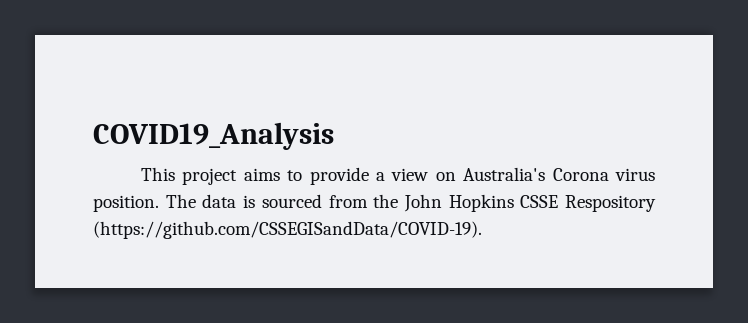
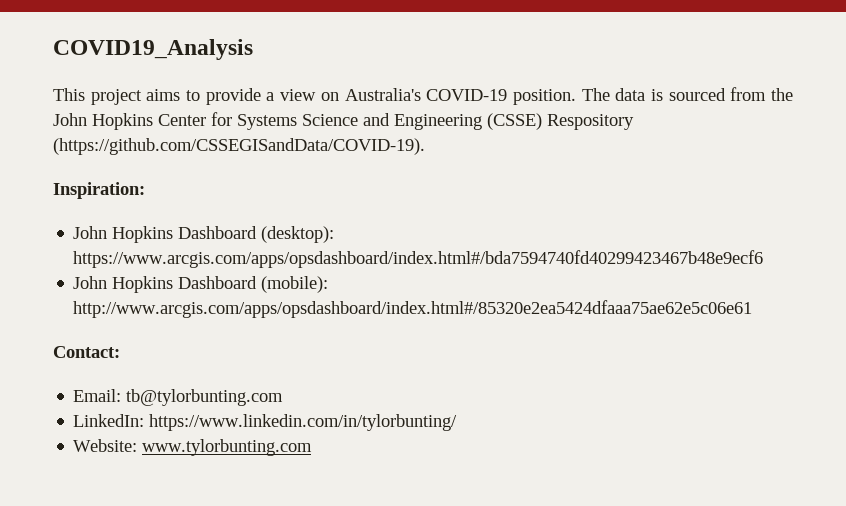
[552,168,655,181] Corona virus -> [426,89,508,101] COVID-19
[520,195,656,212] [93,221,482,239] CSSE Respository (https://github.com/CSSEGISandData/COVID-19). -> [158,112,634,130] [53,138,425,155] [53,182,145,199] [73,226,335,243] [73,250,764,268] [73,276,329,293] [73,300,753,318] [53,346,120,358] [73,389,284,406] [73,414,458,431] [73,439,313,456] Center for Systems Science and Engineering (CSSE) Respository (https://github.com/CSSEGISandData/COVID-19). // Inspiration: // John Hopkins Dashboard (desktop): https://www.arcgis.com/apps/opsdashboard/index.html#/bda7594740fd40299423467b48e9ecf6 // John Hopkins Dashboard (mobile): http://www.arcgis.com/apps/opsdashboard/index.html#/85320e2ea5424dfaaa75ae62e5c06e61 // Contact: // Email: tb@tylorbunting.com // LinkedIn: https://www.linkedin.com/in/tylorbunting/ // Website: www.tylorbunting.com

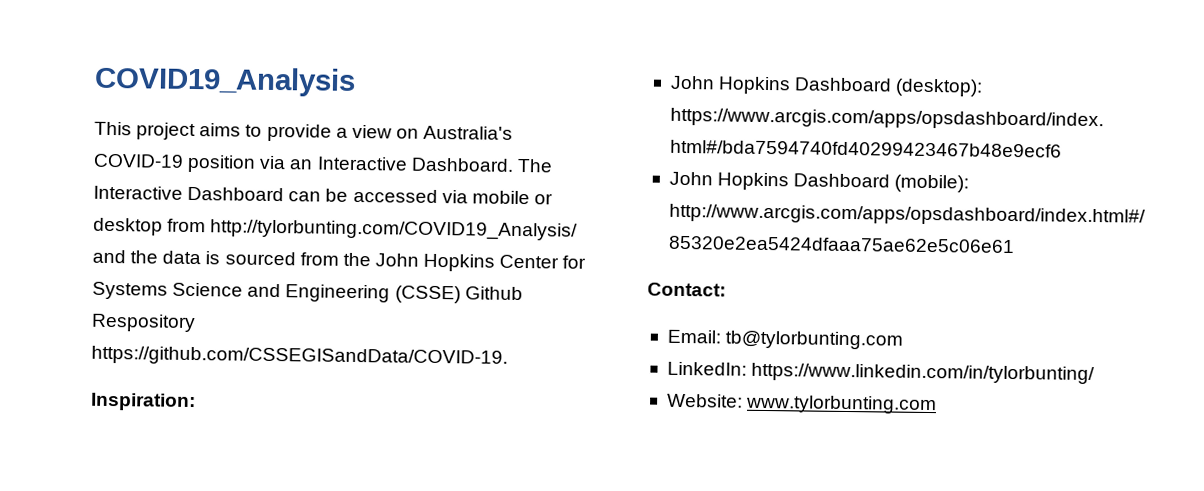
[512,88,610,105] position. The -> [187,154,553,173] [93,185,553,205] [93,217,579,241] [92,249,159,264] position via an Interactive Dashboard. The Interactive Dashboard can be accessed via mobile or desktop from http://tylorbunting.com/COVID19_Analysis/ and the
[547,114,634,130] [53,138,425,155] Respository (https://github.com/CSSEGISandData/COVID-19). -> [464,286,523,301] [91,313,196,333] [91,345,508,368] Github Respository https://github.com/CSSEGISandData/COVID-19.

